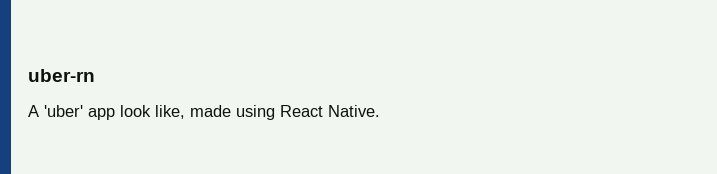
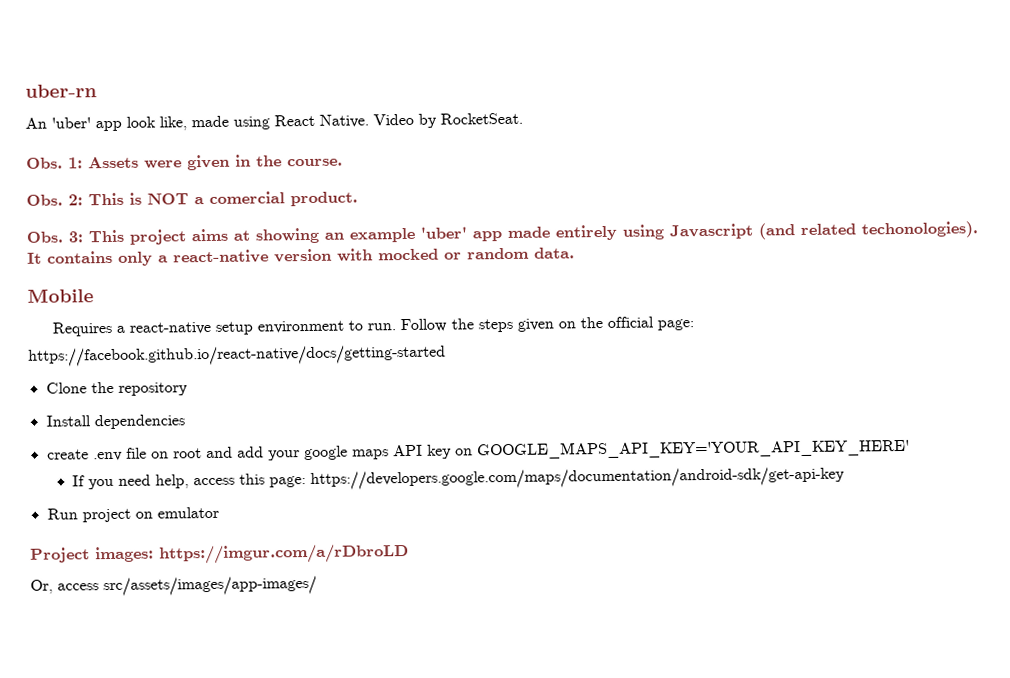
[28,105,39,117] A -> [25,117,47,129] An
(380, 111) none -> [373,112,523,128] [26,154,343,171] [26,191,358,207] [26,221,978,245] [27,247,575,266] [27,288,94,303] [52,316,695,337] [28,344,446,367] [45,381,188,396] [45,414,185,430] [46,438,910,462] [72,466,846,490] [46,506,219,523] [30,543,409,565] [30,575,317,597] Video by RocketSeat. // Obs. 1: Assets were given in the course. // Obs. 2: This is NOT a comercial product. // Obs. 3: This project aims at showing an example 'uber' app made entirely using Javascript (and related techonologies). It contains only a react-native version with mocked or random data. // Mobile // Requires a react-native setup environment to run. Follow the steps given on the official page: https://facebook.github.io/react-native/docs/getting-started // Clone the repository // Install dependencies // create .env file on root and add your google maps API key on GOOGLE_MAPS_API_KEY='YOUR_API_KEY_HERE' // If you need help, access this page: https://developers.google.com/maps/documentation/android-sdk/get-api-key // Run project on emulator // Project images: https://imgur.com/a/rDbroLD // Or, access src/assets/images/app-images/

